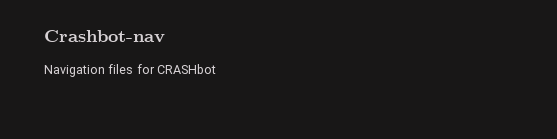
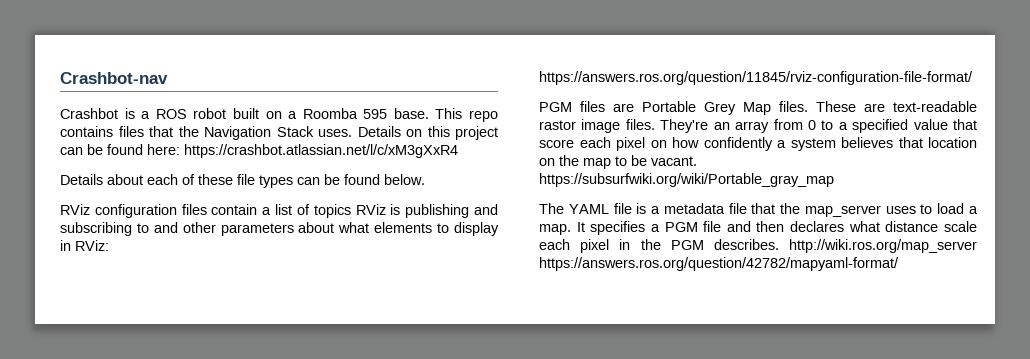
[44,64,217,77] Navigation files for CRASHbot -> [60,108,498,122] [60,126,498,140] [60,144,458,158] [60,174,425,188] [60,204,498,218] [60,222,500,236] [60,240,109,251] [539,71,973,85] [539,101,977,115] [539,119,978,133] [539,137,977,151] [539,155,697,169] [539,173,834,187] [539,203,978,217] [539,221,977,235] [539,239,977,253] [539,257,899,271] Crashbot is a ROS robot built on a Roomba 595 base. This repo contains files that the Navigation Stack uses. Details on this project can be found here: https://crashbot.atlassian.net/l/c/xM3gXxR4 // Details about each of these file types can be found below. // RViz configuration files contain a list of topics RViz is publishing and subscribing to and other parameters about what elements to display in RViz: https://answers.ros.org/question/11845/rviz-configuration-file-format/ // PGM files are Portable Grey Map files. These are text-readable rastor image files. They're an array from 0 to a specified value that score each pixel on how confidently a system believes that location on the map to be vacant. https://subsurfwiki.org/wiki/Portable_gray_map // The YAML file is a metadata file that the map_server uses to load a map. It specifies a PGM file and then declares what distance scale each pixel in the PGM describes. http://wiki.ros.org/map_server https://answers.ros.org/question/42782/mapyaml-format/

